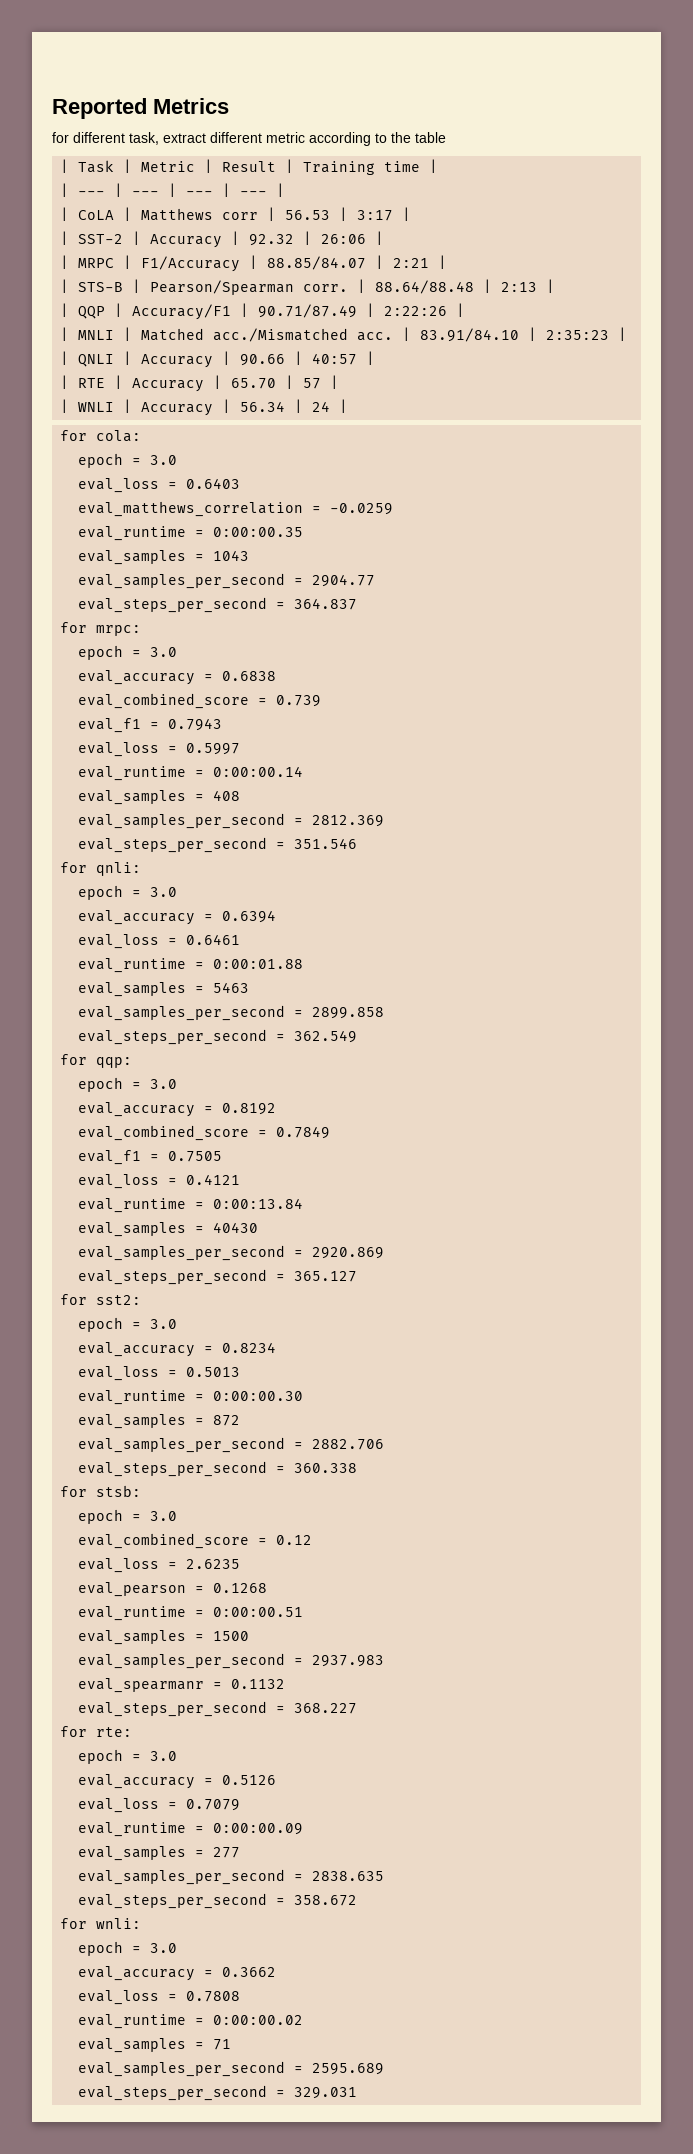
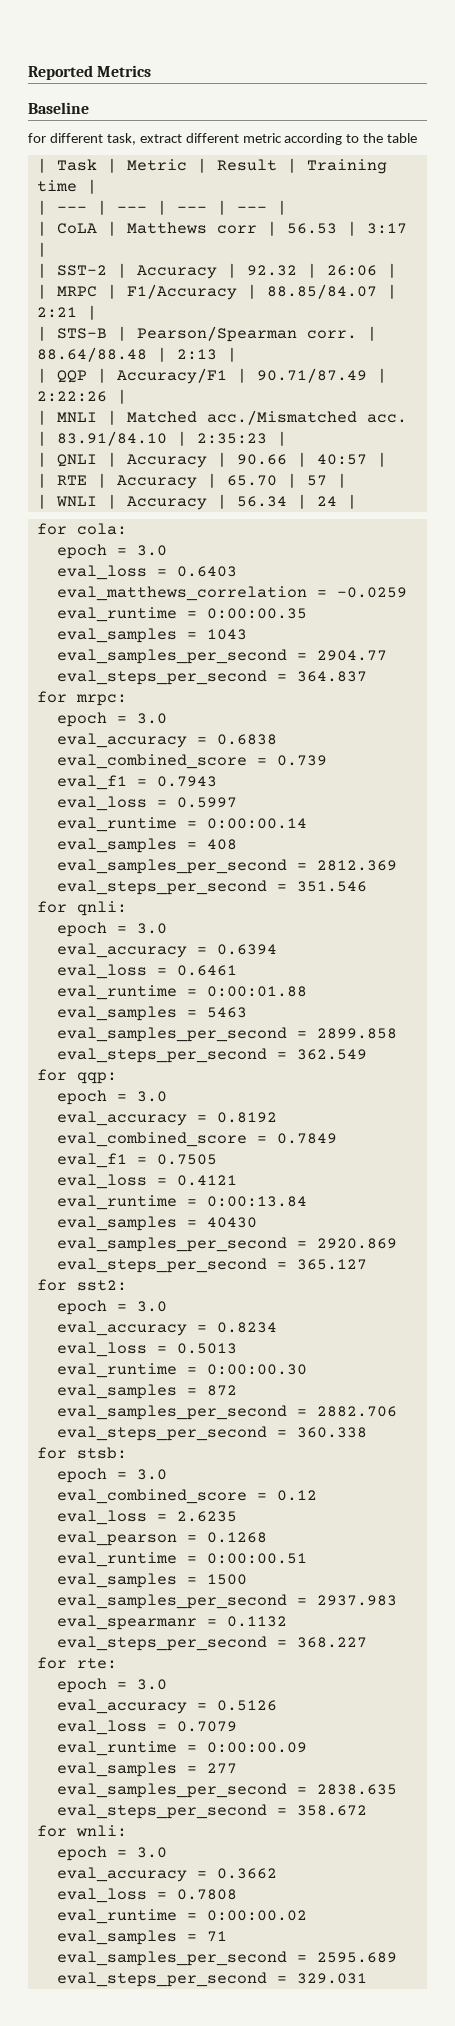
(229, 106) none -> [28,102,89,114] // Baseline

